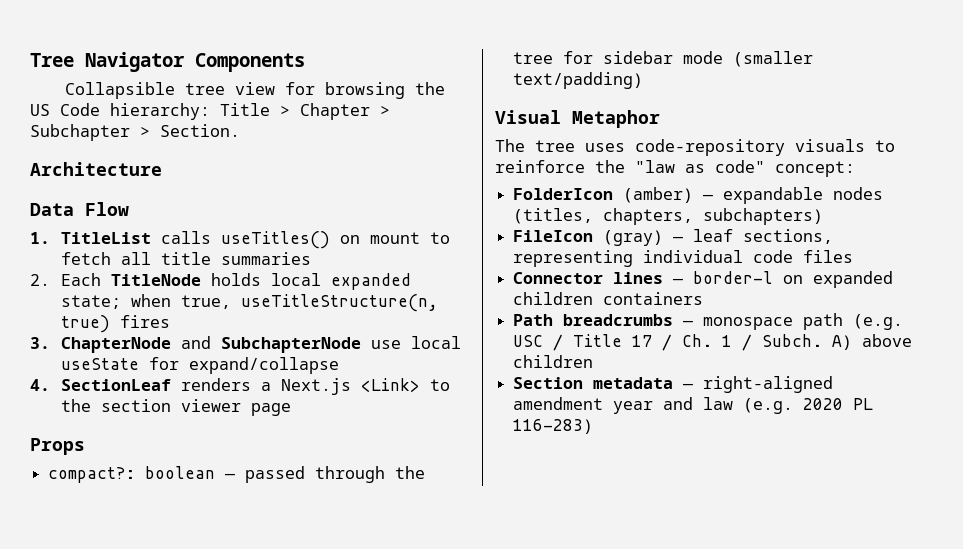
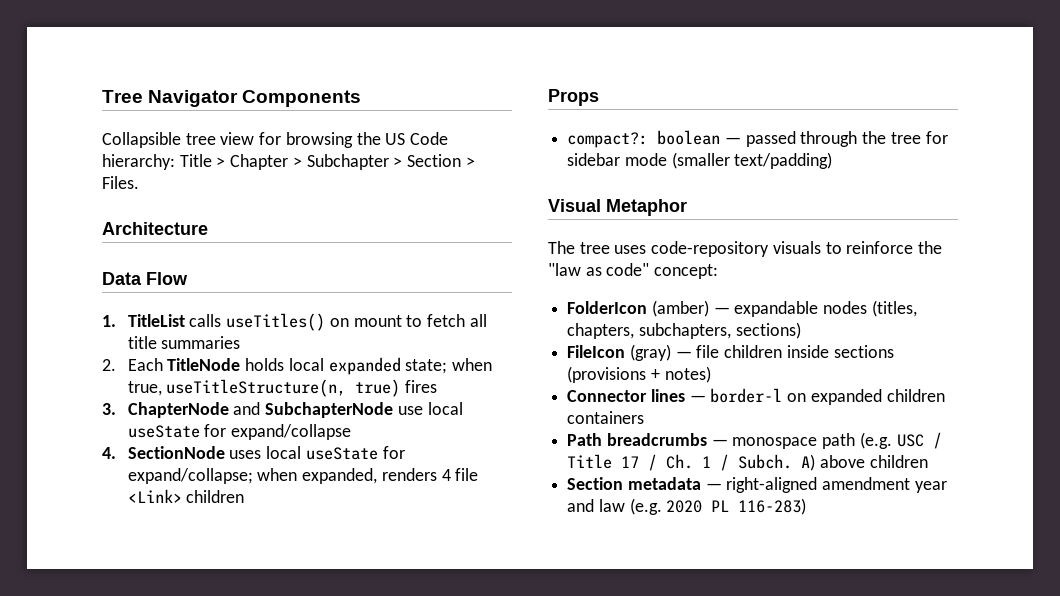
[160,124,240,137] Section. -> [407,154,475,167] [102,176,139,189] Section > Files.
[61,378,451,395] [61,399,292,416] SectionLeaf renders a Next.js <Link> to the section viewer page -> [127,446,405,460] [127,468,479,484] [127,489,245,503] SectionNode uses local useState for expand/collapse; when expanded, renders 4 file <Link> children
[703,208,824,225] subchapters) -> [638,322,801,339] subchapters, sections)
[693,229,834,244] [513,250,854,267] leaf sections, representing individual code files -> [696,345,894,358] [567,366,711,383] file children inside sections (provisions + notes)

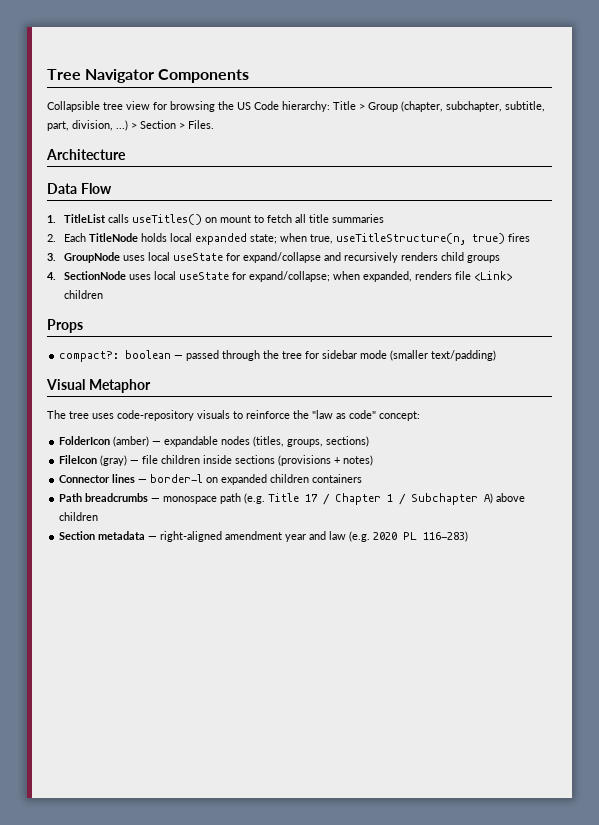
[230,154,389,170] Chapter > Subchapter -> [368,101,545,112] [47,120,128,131] Group (chapter, subchapter, subtitle, part, division, ...)
[127,402,423,418] ChapterNode and SubchapterNode use -> [63,252,145,263] GroupNode uses
(352, 432) none -> [323,252,500,263] and recursively renders child groups
[441,469,451,481] 4 -> (452, 275) none
[567,323,731,339] chapters, subchapters, -> [287,439,324,447] groups,
[896,432,942,449] USC / -> (266, 498) none
[666,454,694,469] Ch. -> [335,493,382,505] Chapter
[738,454,793,469] Subch. -> [411,493,479,505] Subchapter

